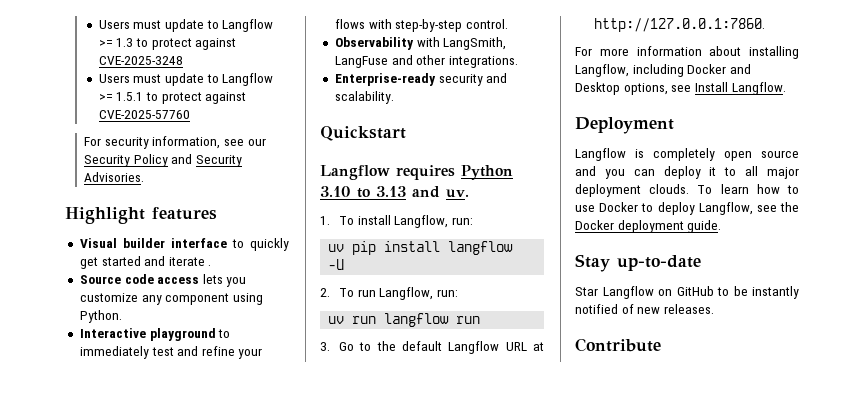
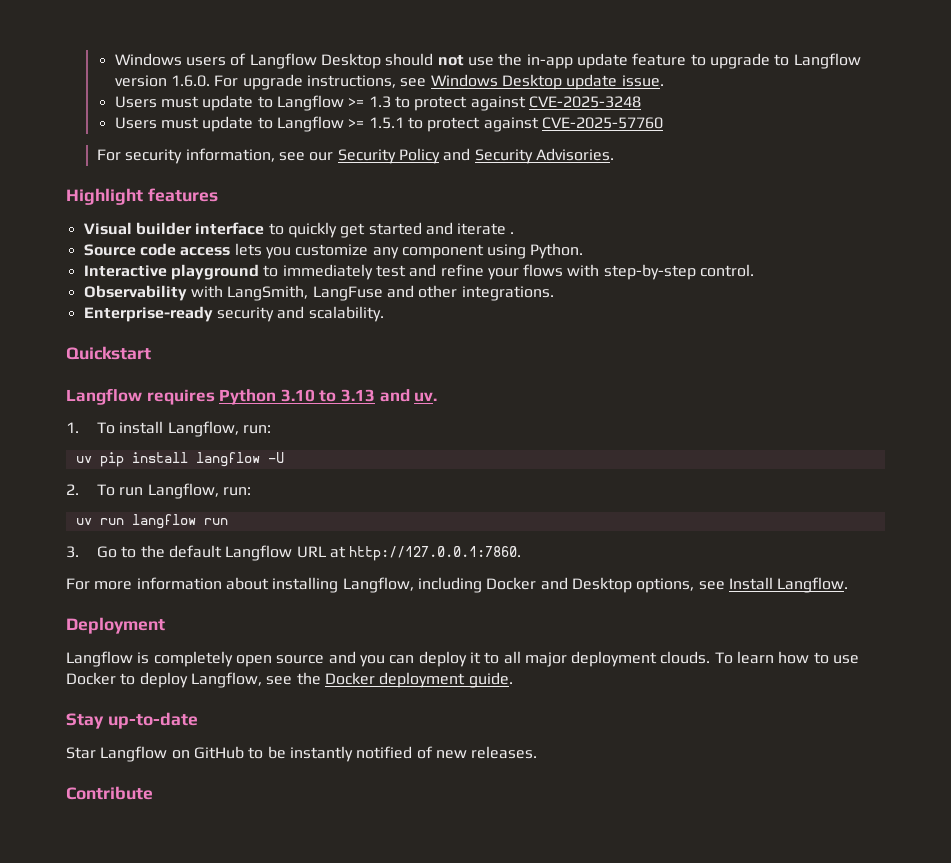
(98, 24) none -> [114,53,861,69] [114,74,664,90] Windows users of Langflow Desktop should not use the in-app update feature to upgrade to Langflow version 1.6.0. For upgrade instructions, see Windows Desktop update issue. //

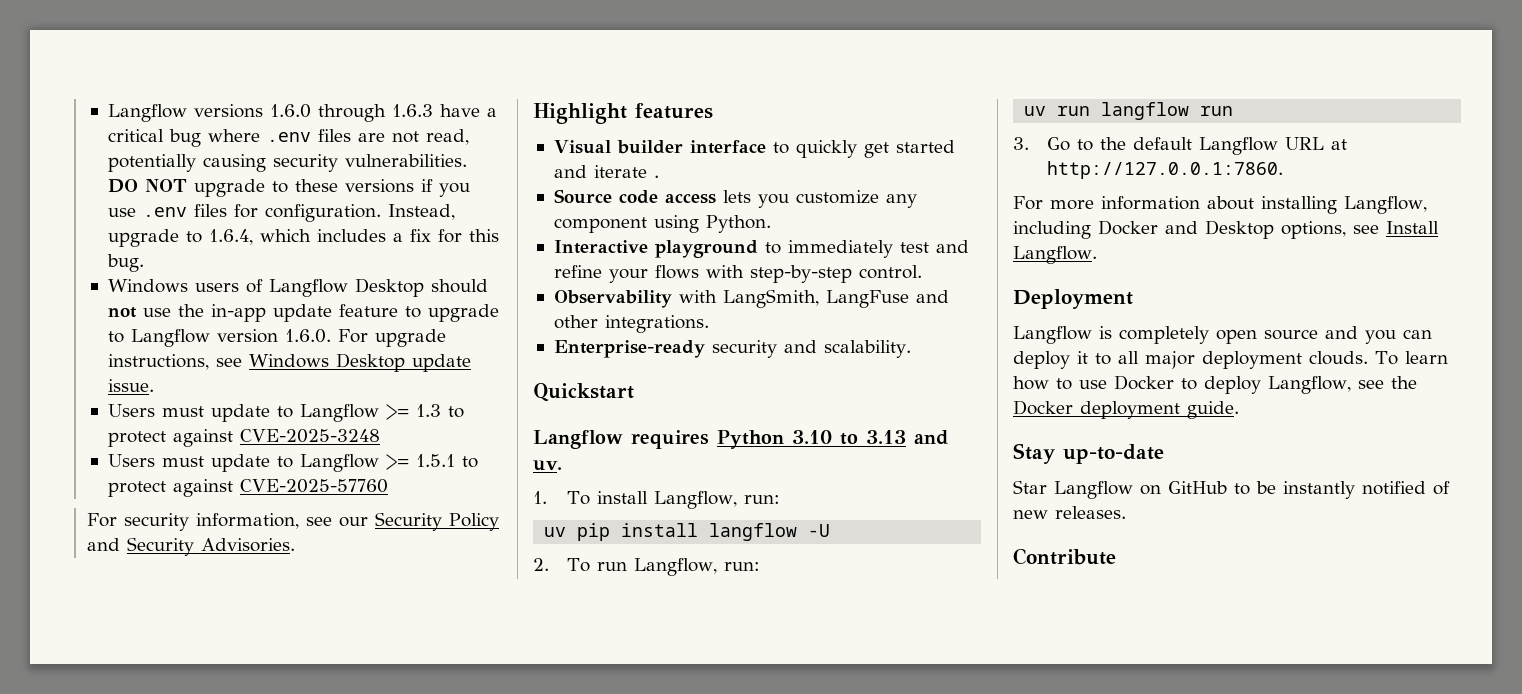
(114, 59) none -> [107,104,497,122] [107,129,469,147] [107,154,467,172] [107,179,470,197] [107,204,455,222] [107,229,499,247] [106,254,144,272] Langflow versions 1.6.0 through 1.6.3 have a critical bug where .env files are not read, potentially causing security vulnerabilities. DO NOT upgrade to these versions if you use .env files for configuration. Instead, upgrade to 1.6.4, which includes a fix for this bug. //

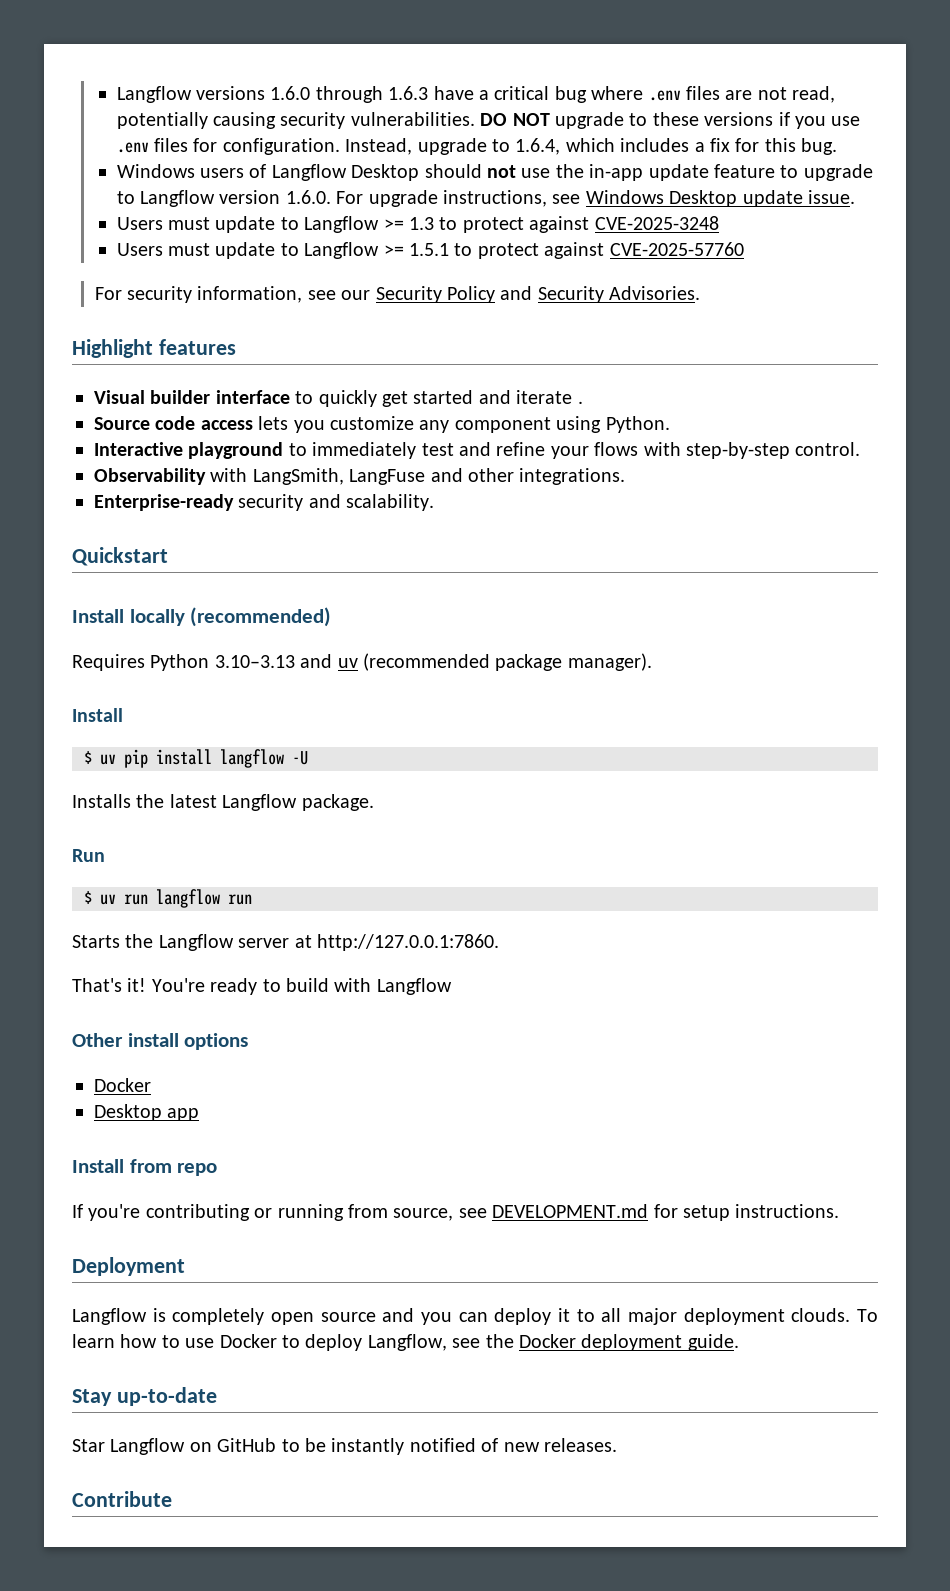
[533,430,948,449] [533,460,562,471] [533,491,780,509] Langflow requires Python 3.10 to 3.13 and uv. // 1. To install Langflow, run: // -> [72,607,332,627] [72,653,652,671] [72,708,123,722] [84,751,92,764] Install locally (recommended) // Requires Python 3.10–3.13 and uv (recommended package manager). // Install // $
[533,558,760,576] [1024,102,1234,120] [1013,137,1347,155] [1046,161,1283,179] [1013,196,1427,214] [1013,220,1439,239] [1013,246,1097,264] 2. To run Langflow, run: // uv run langflow run // 3. Go to the default Langflow URL at http://127.0.0.1:7860. // For more information about installing Langflow, including Docker and Desktop options, see Install Langflow. -> [72,794,374,811] [72,849,105,862] [84,889,252,908] [72,934,499,951] [72,978,452,995] [72,1033,249,1050] [94,1078,151,1092] [94,1104,200,1121] [72,1159,218,1176] [72,1204,840,1221] Installs the latest Langflow package. // Run // $ uv run langflow run // Starts the Langflow server at http://127.0.0.1:7860. // That's it! You're ready to build with Langflow // Other install options // Docker // Desktop app // Install from repo // If you're contributing or running from source, see DEVELOPMENT.md for setup instructions.

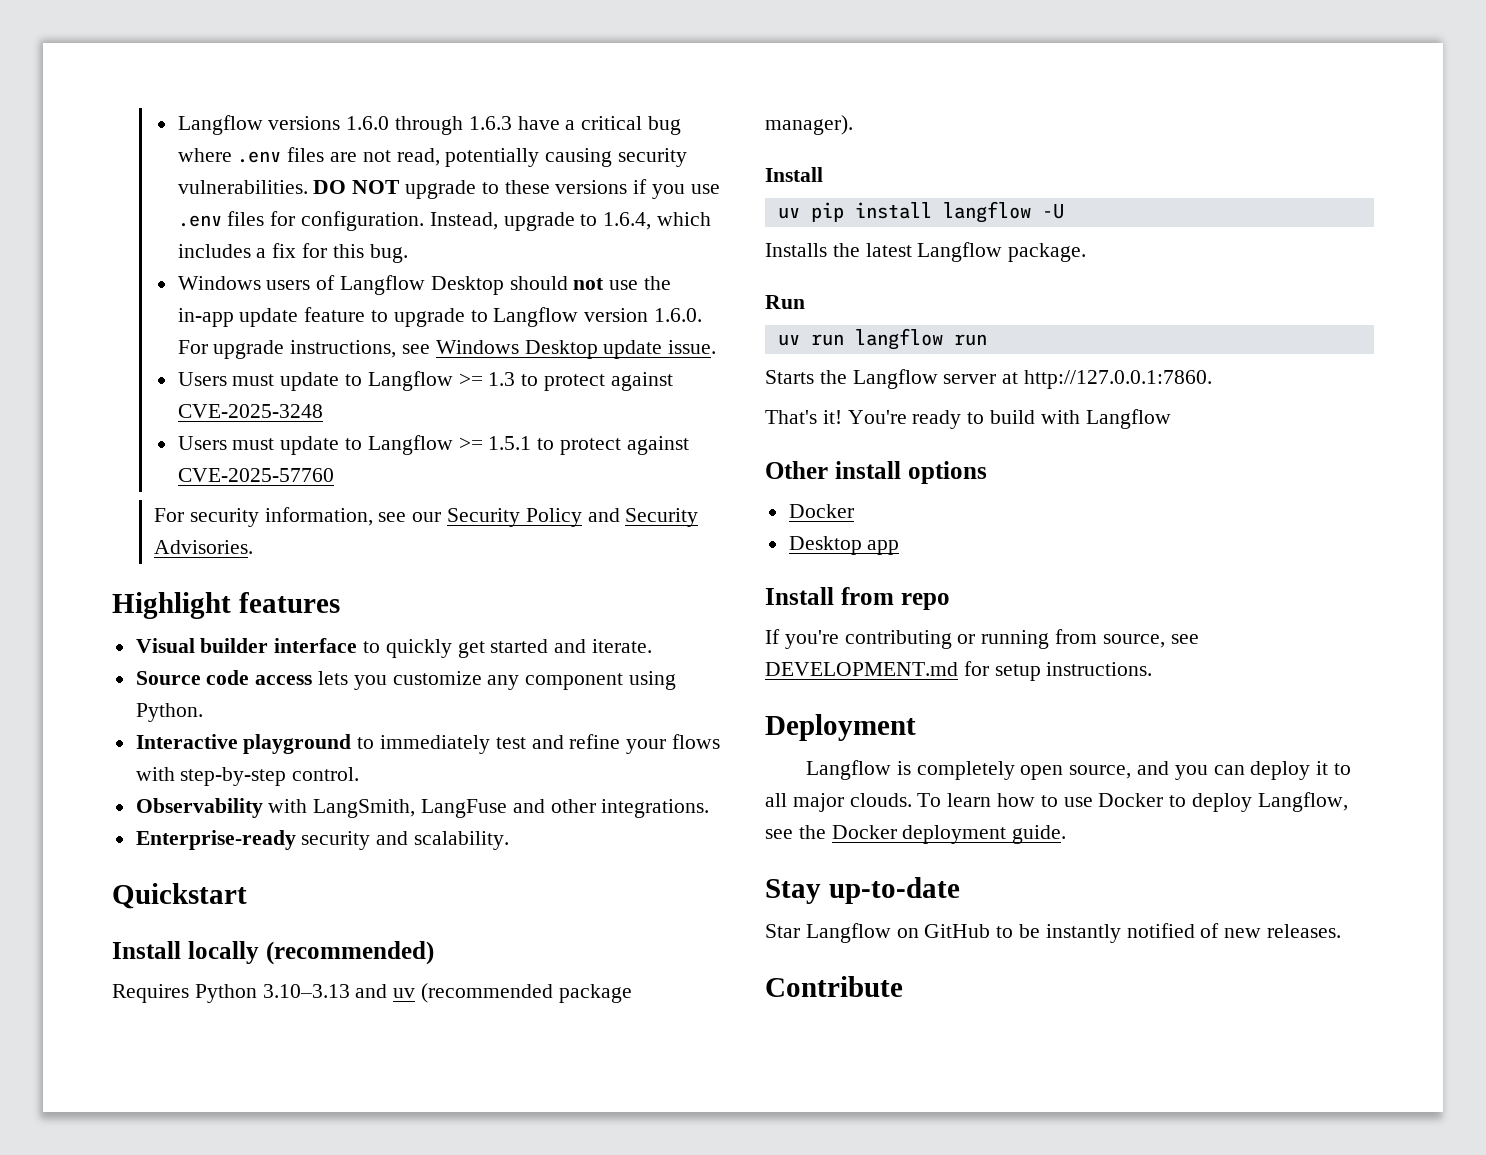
[516,390,583,404] iterate . -> [592,639,653,653] iterate.
[84,751,92,764] $ -> (823, 174) none
[84,891,92,904] $ -> (805, 302) none
[320,1312,376,1322] source -> [1069,765,1132,779] source,
[683,1308,785,1325] deployment -> (844, 802) none

